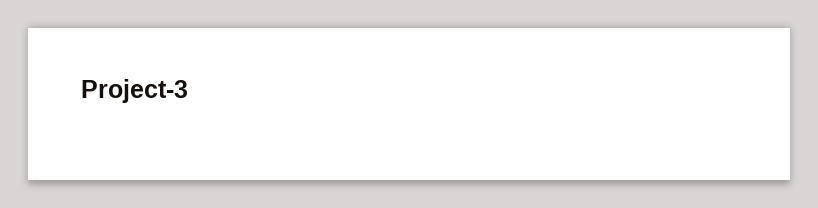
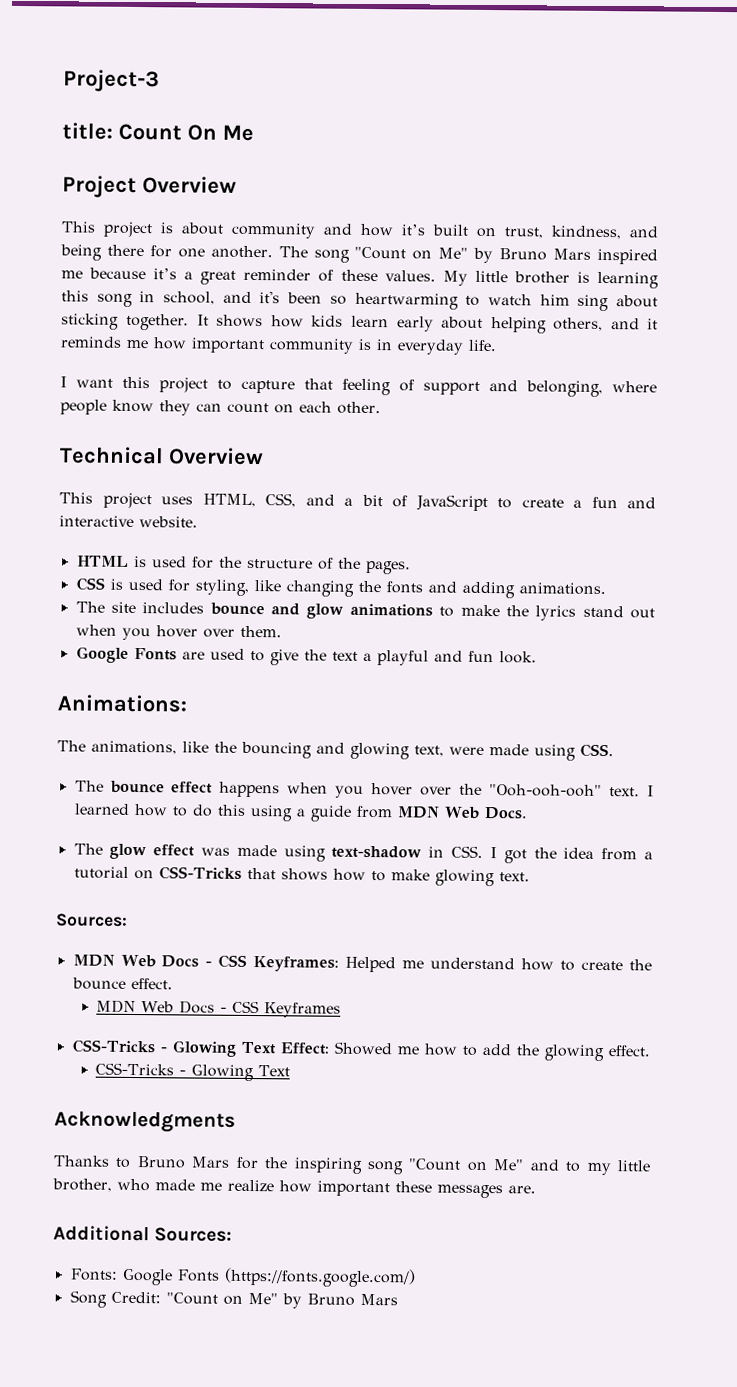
(188, 91) none -> [62,122,254,141] [62,175,237,198] [61,221,659,240] [60,244,658,265] [61,267,660,289] [61,290,658,312] [61,313,658,334] [60,336,497,355] [60,376,657,397] [60,399,381,416] [59,446,264,466] [59,492,656,512] [59,515,198,528] [76,555,411,575] [75,577,606,599] [75,601,655,621] [75,624,282,641] [75,646,537,666] [57,694,187,713] [57,740,614,761] [74,780,654,798] [73,803,528,822] [73,843,653,864] [73,866,530,887] [55,913,128,927] [72,954,652,973] [71,977,173,990] [96,999,342,1018] [71,1039,651,1062] [95,1062,291,1082] [54,1110,236,1133] [53,1155,652,1176] [52,1178,536,1199] [53,1225,233,1242] [69,1267,416,1288] [69,1290,398,1309] // title: Count On Me // Project Overview // This project is about community and how it’s built on trust, kindness, and being there for one another. The song "Count on Me" by Bruno Mars inspired me because it’s a great reminder of these values. My little brother is learning this song in school, and it's been so heartwarming to watch him sing about sticking together. It shows how kids learn early about helping others, and it reminds me how important community is in everyday life. // I want this project to capture that feeling of support and belonging, where people know they can count on each other. // Technical Overview // This project uses HTML, CSS, and a bit of JavaScript to create a fun and interactive website. // HTML is used for the structure of the pages. // CSS is used for styling, like changing the fonts and adding animations. // The site includes bounce and glow animations to make the lyrics stand out when you hover over them. // Google Fonts are used to give the text a playful and fun look. // Animations: // The animations, like the bouncing and glowing text, were made using CSS. // The bounce effect happens when you hover over the "Ooh-ooh-ooh" text. I learned how to do this using a guide from MDN Web Docs. // The glow effect was made using text-shadow in CSS. I got the idea from a tutorial on CSS-Tricks that shows how to make glowing text. // Sources: // MDN Web Docs - CSS Keyframes: Helped me understand how to create the bounce effect. // MDN Web Docs - CSS Keyframes // CSS-Tricks - Glowing Text Effect: Showed me how to add the glowing effect. // CSS-Tricks - Glowing Text // Acknowledgments // Thanks to Bruno Mars for the inspiring song "Count on Me" and to my little brother, who made me realize how important these messages are. // Additional Sources: // Fonts: Google Fonts (https://fonts.google.com/) // Song Credit: "Count on Me" by Bruno Mars

